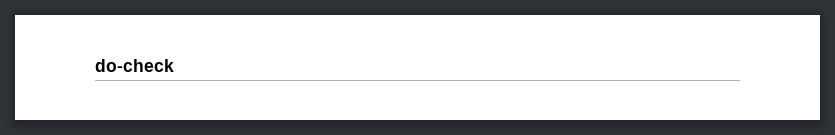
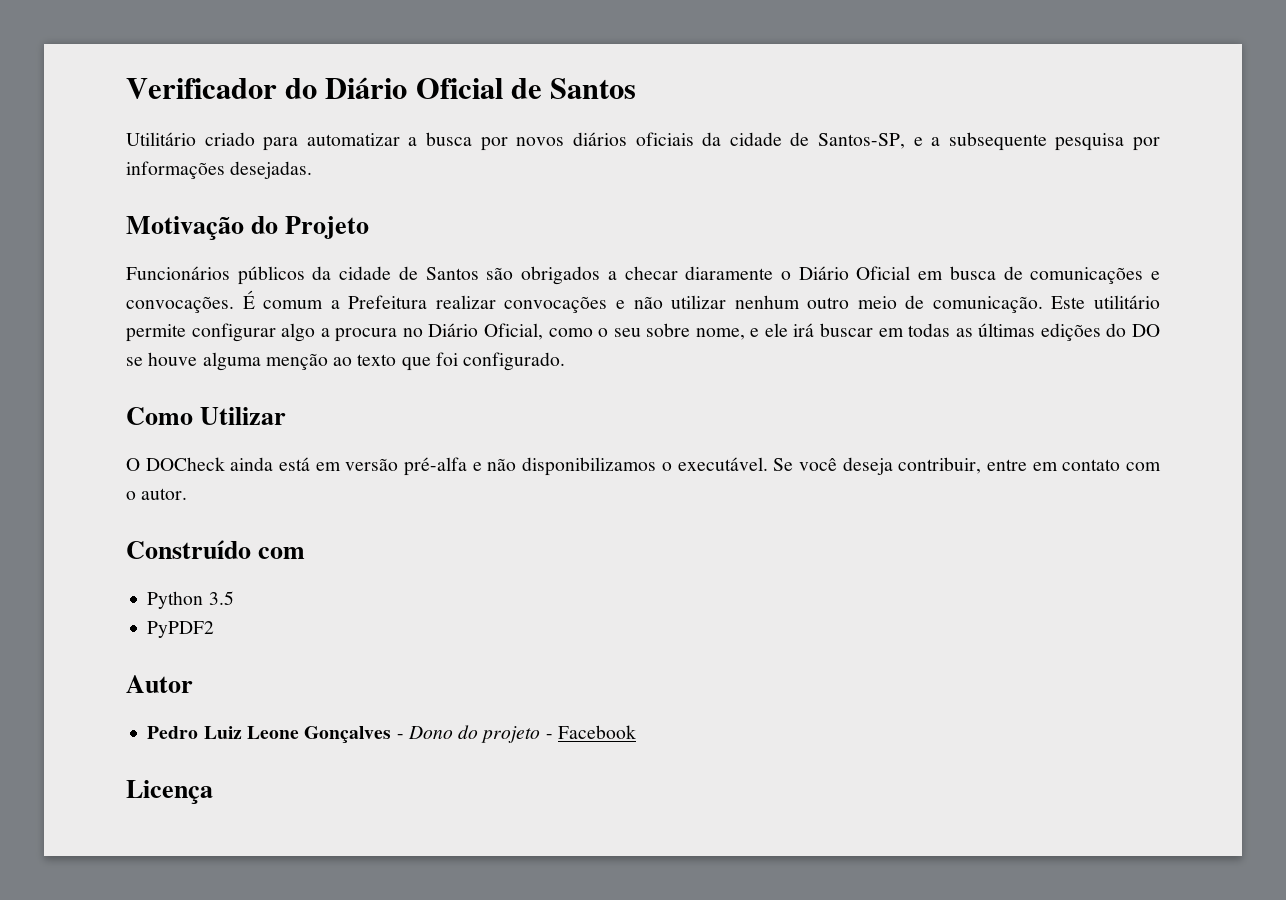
[95,59,174,72] do-check -> [126,77,637,99] [126,132,1160,151] [126,161,313,179] [126,216,370,240] [126,266,1160,285] [126,290,1160,313] [126,323,1161,342] [126,352,566,371] [126,407,287,425] [126,457,1162,476] [126,488,188,500] [126,540,306,559] [147,591,234,609] [147,621,215,638] [126,675,193,693] [147,725,636,743] [126,780,213,804] Verificador do Diário Oficial de Santos // Utilitário criado para automatizar a busca por novos diários oficiais da cidade de Santos-SP, e a subsequente pesquisa por informações desejadas. // Motivação do Projeto // Funcionários públicos da cidade de Santos são obrigados a checar diaramente o Diário Oficial em busca de comunicações e convocações. É comum a Prefeitura realizar convocações e não utilizar nenhum outro meio de comunicação. Este utilitário permite configurar algo a procura no Diário Oficial, como o seu sobre nome, e ele irá buscar em todas as últimas edições do DO se houve alguma menção ao texto que foi configurado. // Como Utilizar // O DOCheck ainda está em versão pré-alfa e não disponibilizamos o executável. Se você deseja contribuir, entre em contato com o autor. // Construído com // Python 3.5 // PyPDF2 // Autor // Pedro Luiz Leone Gonçalves - Dono do projeto - Facebook // Licença

